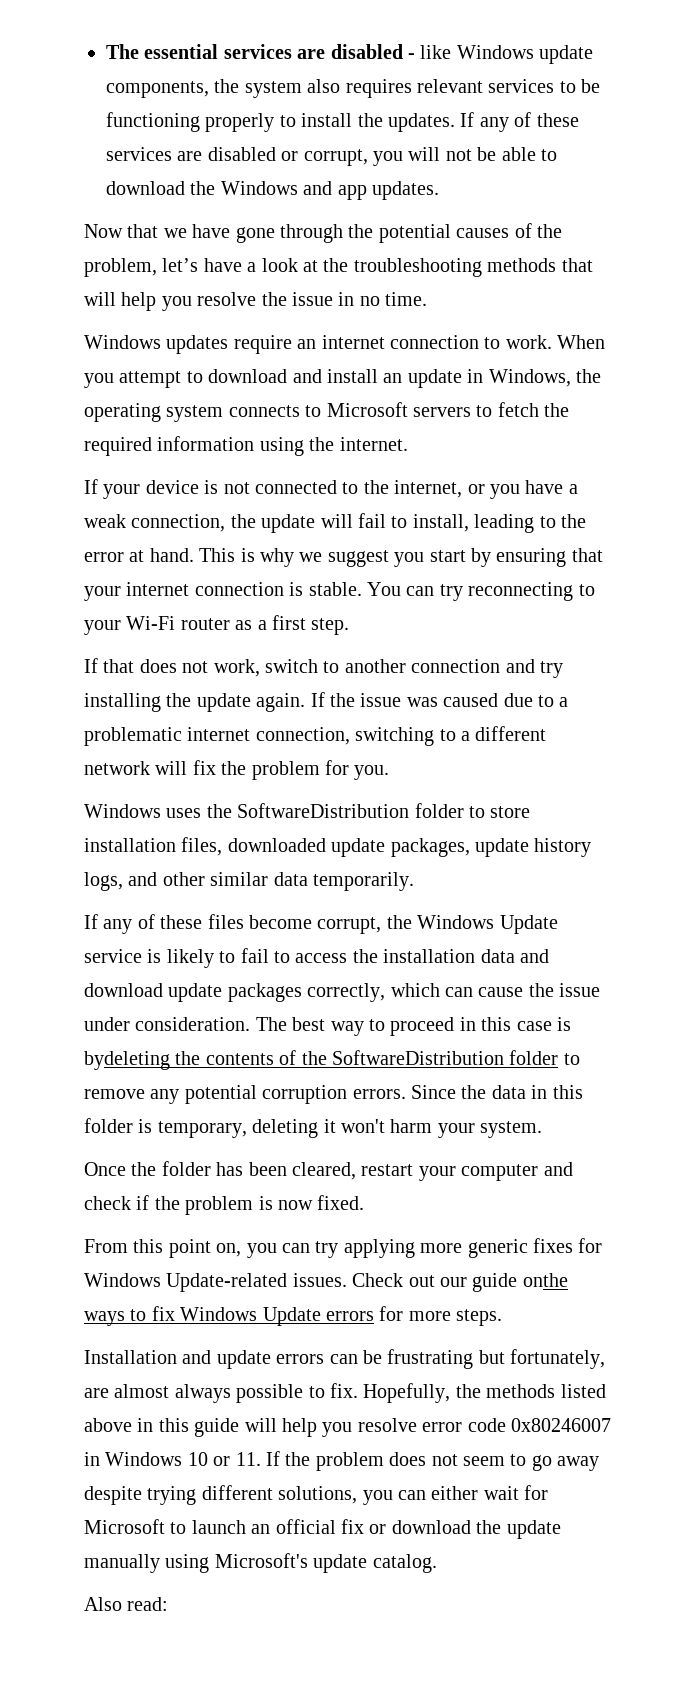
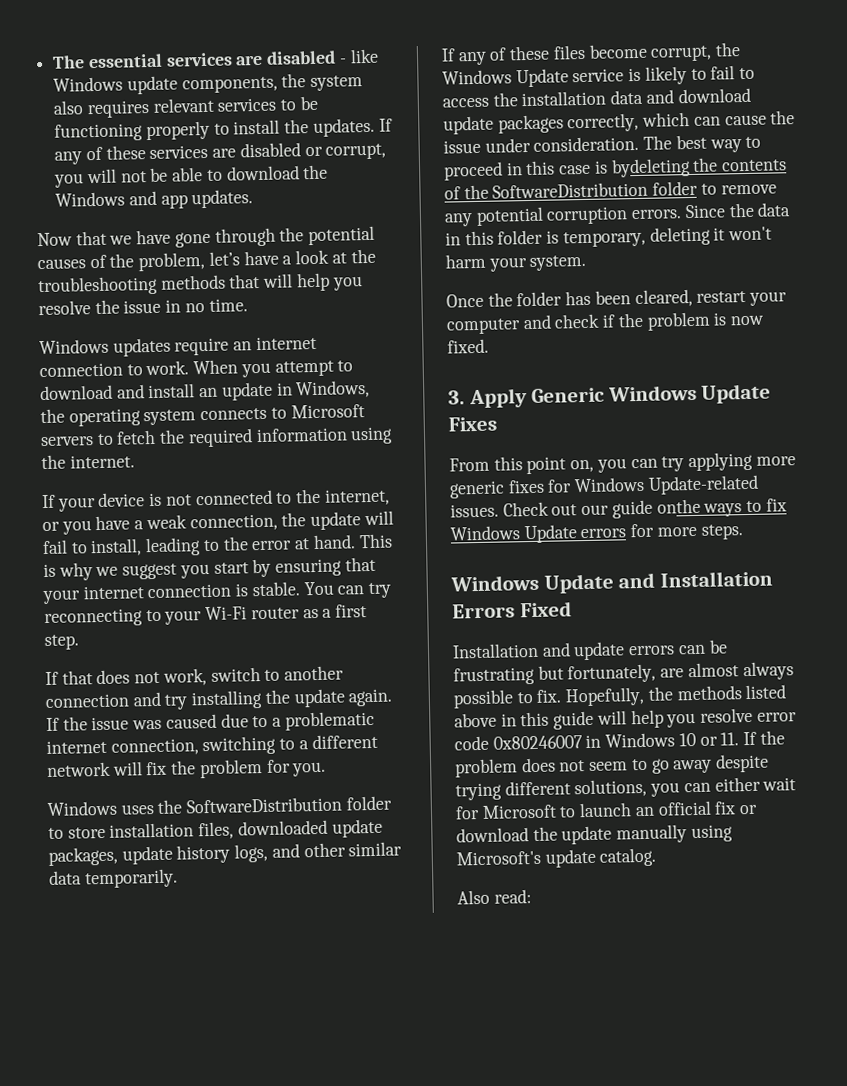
(365, 1202) none -> [448,383,772,409] [448,416,497,432] // 3. Apply Generic Windows Update Fixes
(503, 1317) none -> [450,570,773,594] [452,601,572,619] // Windows Update and Installation Errors Fixed

